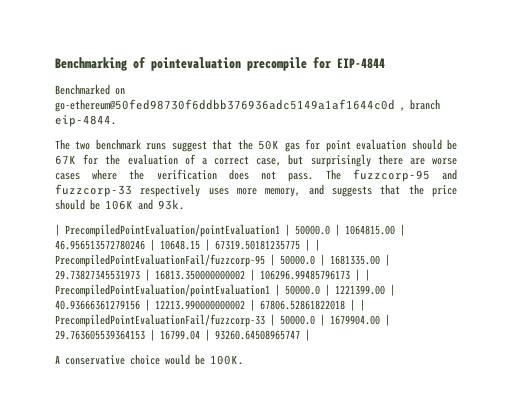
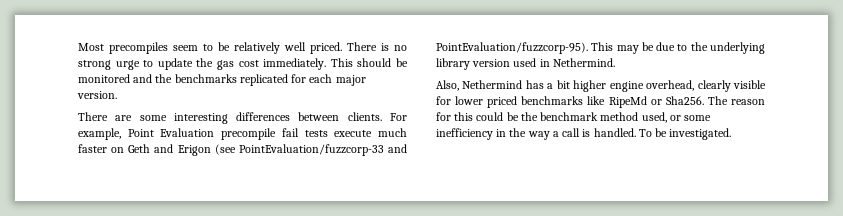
[55,57,385,71] [55,84,125,95] [55,99,440,112] [55,115,116,127] [55,139,457,152] [55,154,457,167] [55,169,458,182] [55,184,457,197] [55,199,184,210] [55,224,405,237] [55,239,320,251] [55,254,390,267] [55,269,370,281] [55,284,395,297] [55,299,365,311] [55,314,390,327] [55,329,310,341] [55,354,243,365] Benchmarking of pointevaluation precompile for EIP-4844 // Benchmarked on go-ethereum@50fed98730f6ddbb376936adc5149a1af1644c0d , branch eip-4844. // The two benchmark runs suggest that the 50K gas for point evaluation should be 67K for the evaluation of a correct case, but surprisingly there are worse cases where the verification does not pass. The fuzzcorp-95 and fuzzcorp-33 respectively uses more memory, and suggests that the price should be 106K and 93k. // | PrecompiledPointEvaluation/pointEvaluation1 | 50000.0 | 1064815.00 | 46.956513572780246 | 10648.15 | 67319.50181235775 | | PrecompiledPointEvaluationFail/fuzzcorp-95 | 50000.0 | 1681335.00 | 29.73827345531973 | 16813.350000000002 | 106296.99485796173 | | PrecompiledPointEvaluation/pointEvaluation1 | 50000.0 | 1221399.00 | 40.93666361279156 | 12213.990000000002 | 67806.52861822018 | | PrecompiledPointEvaluationFail/fuzzcorp-33 | 50000.0 | 1679904.00 | 29.763605539364153 | 16799.04 | 93260.64508965747 | // A conservative choice would be 100K. -> [78,42,407,54] [78,58,408,70] [78,74,366,86] [77,91,117,99] [78,112,407,124] [78,128,408,140] [78,144,407,156] [436,42,765,54] [436,58,615,70] [436,80,766,92] [436,96,765,108] [436,112,712,123] [436,128,732,140] Most precompiles seem to be relatively well priced. There is no strong urge to update the gas cost immediately. This should be monitored and the benchmarks replicated for each major version. // There are some interesting differences between clients. For example, Point Evaluation precompile fail tests execute much faster on Geth and Erigon (see PointEvaluation/fuzzcorp-33 and PointEvaluation/fuzzcorp-95). This may be due to the underlying library version used in Nethermind. // Also, Nethermind has a bit higher engine overhead, clearly visible for lower priced benchmarks like RipeMd or Sha256. The reason for this could be the benchmark method used, or some inefficiency in the way a call is handled. To be investigated.

